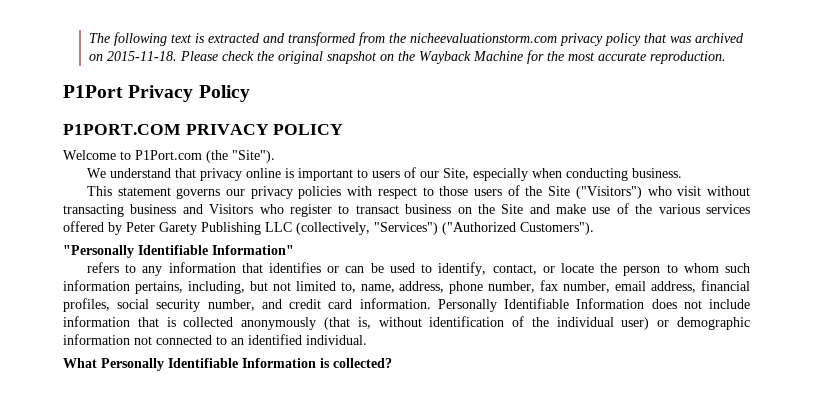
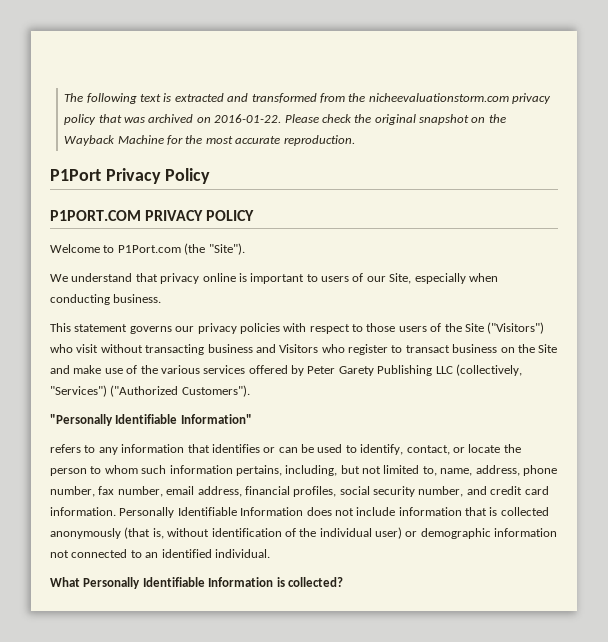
[107,51,178,61] 2015-11-18. -> [214,114,282,123] 2016-01-22.

